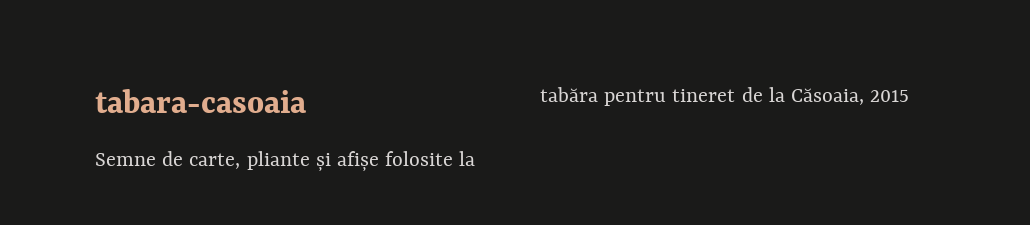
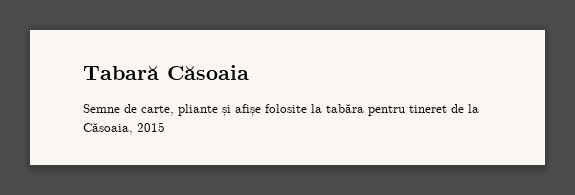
[95,89,306,113] tabara-casoaia -> [83,65,249,80] Tabară Căsoaia

